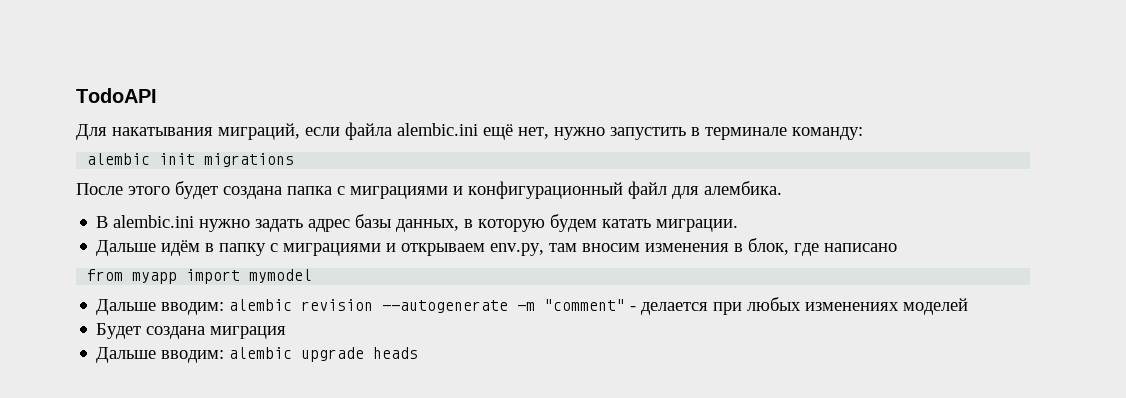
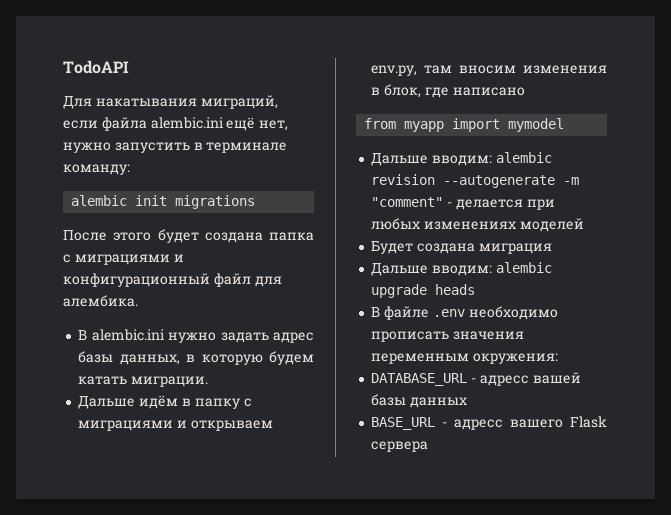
(419, 353) none -> [371,306,558,320] [371,331,525,342] [371,353,559,364] [371,372,581,386] [371,394,468,408] [371,416,607,430] [371,441,429,452] // В файле .env необходимо прописать значения переменным окружения: // DATABASE_URL - адресс вашей базы данных // BASE_URL - адресс вашего Flask сервера

